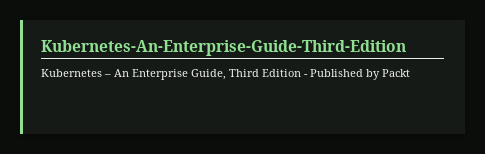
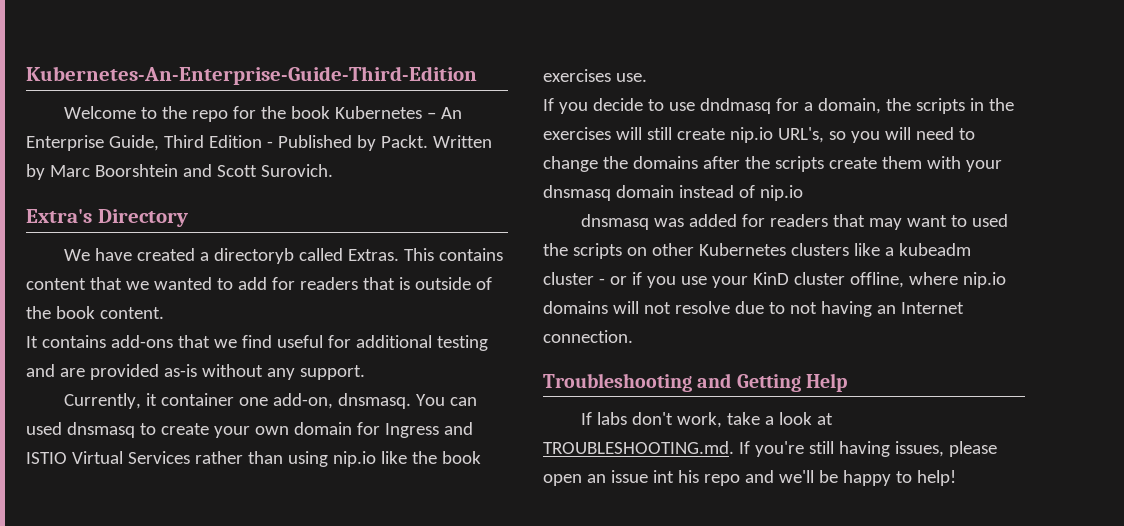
(406, 48) none -> [64,106,331,122] Welcome to the repo for the book
[382,69,410,77] Packt -> [380,135,492,148] [26,164,333,180] [26,209,188,227] [64,248,504,264] [26,277,492,290] [26,306,164,319] [26,335,488,351] [26,364,365,380] [64,393,478,409] [26,422,473,438] [26,451,481,467] [543,69,647,82] [543,98,1014,114] [543,127,975,143] [543,156,1002,172] [543,185,803,201] [581,214,1009,230] [543,243,971,259] [543,272,1006,288] [543,301,964,317] [543,330,633,343] [543,373,847,392] [581,412,834,428] [543,441,997,457] [543,470,956,486] Packt. Written by Marc Boorshtein and Scott Surovich. // Extra's Directory // We have created a directoryb called Extras. This contains content that we wanted to add for readers that is outside of the book content. // It contains add-ons that we find useful for additional testing and are provided as-is without any support. // Currently, it container one add-on, dnsmasq. You can used dnsmasq to create your own domain for Ingress and ISTIO Virtual Services rather than using nip.io like the book exercises use. // If you decide to use dndmasq for a domain, the scripts in the exercises will still create nip.io URL's, so you will need to change the domains after the scripts create them with your dnsmasq domain instead of nip.io // dnsmasq was added for readers that may want to used the scripts on other Kubernetes clusters like a kubeadm cluster - or if you use your KinD cluster offline, where nip.io domains will not resolve due to not having an Internet connection. // Troubleshooting and Getting Help // If labs don't work, take a look at TROUBLESHOOTING.md. If you're still having issues, please open an issue int his repo and we'll be happy to help!

